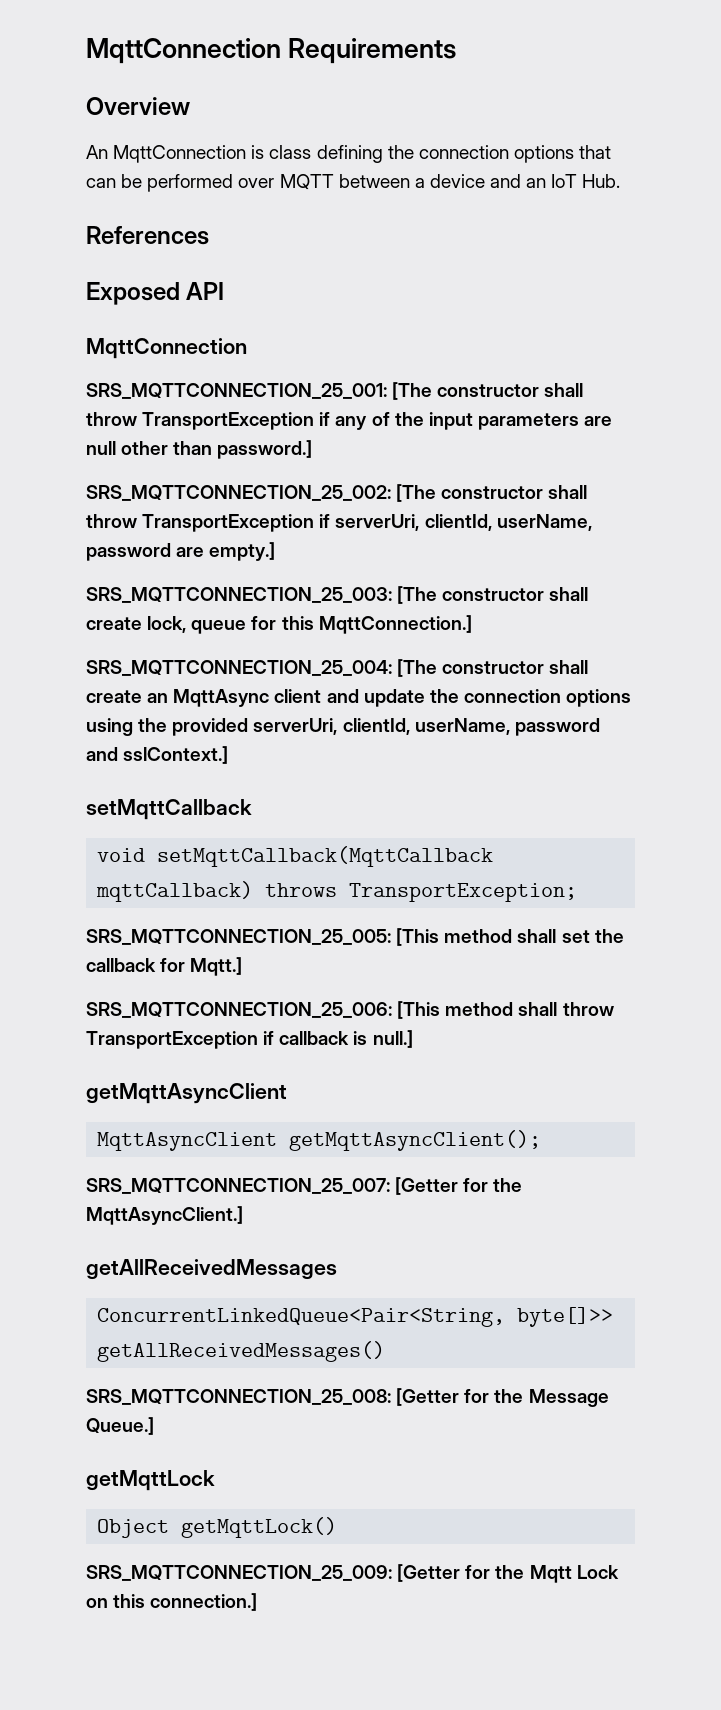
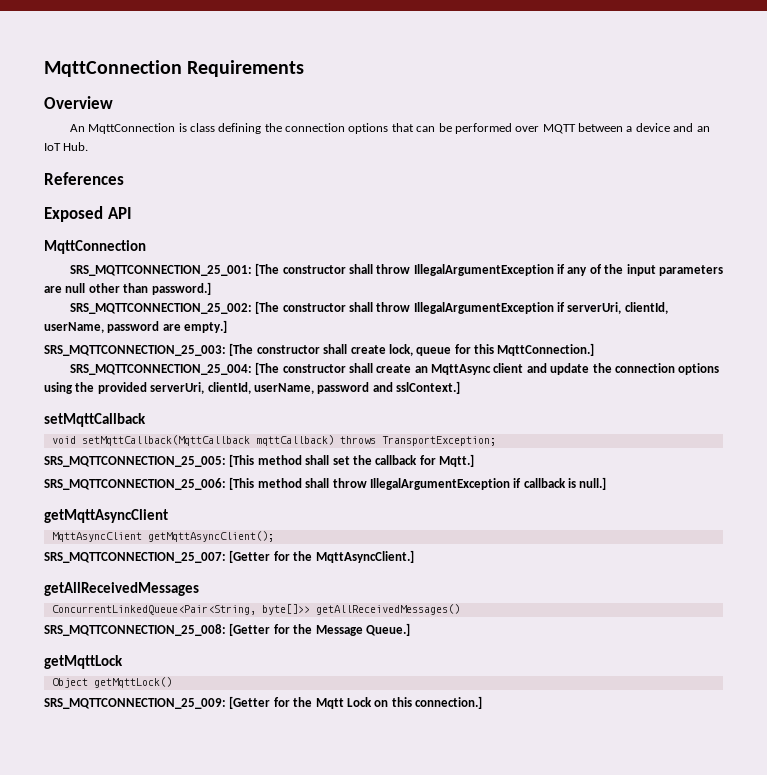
[142,412,315,430] TransportException -> [413,264,554,276] IllegalArgumentException
[142,514,315,532] TransportException -> [413,302,554,314] IllegalArgumentException
[86,1031,258,1049] TransportException -> [369,478,510,490] IllegalArgumentException

